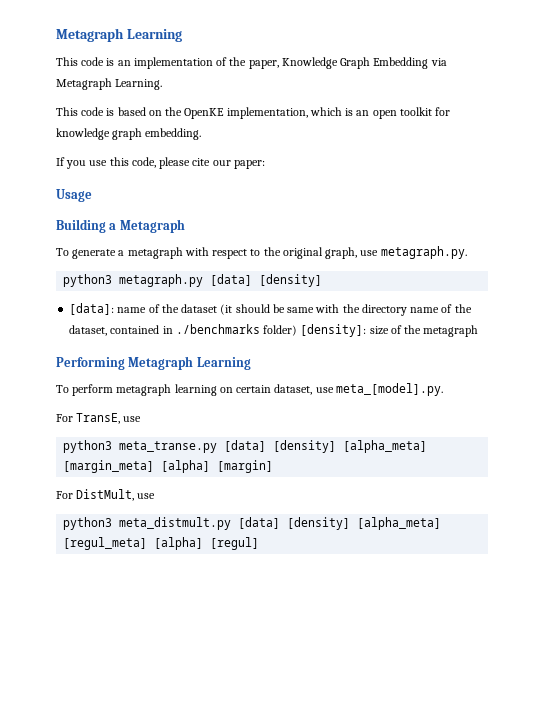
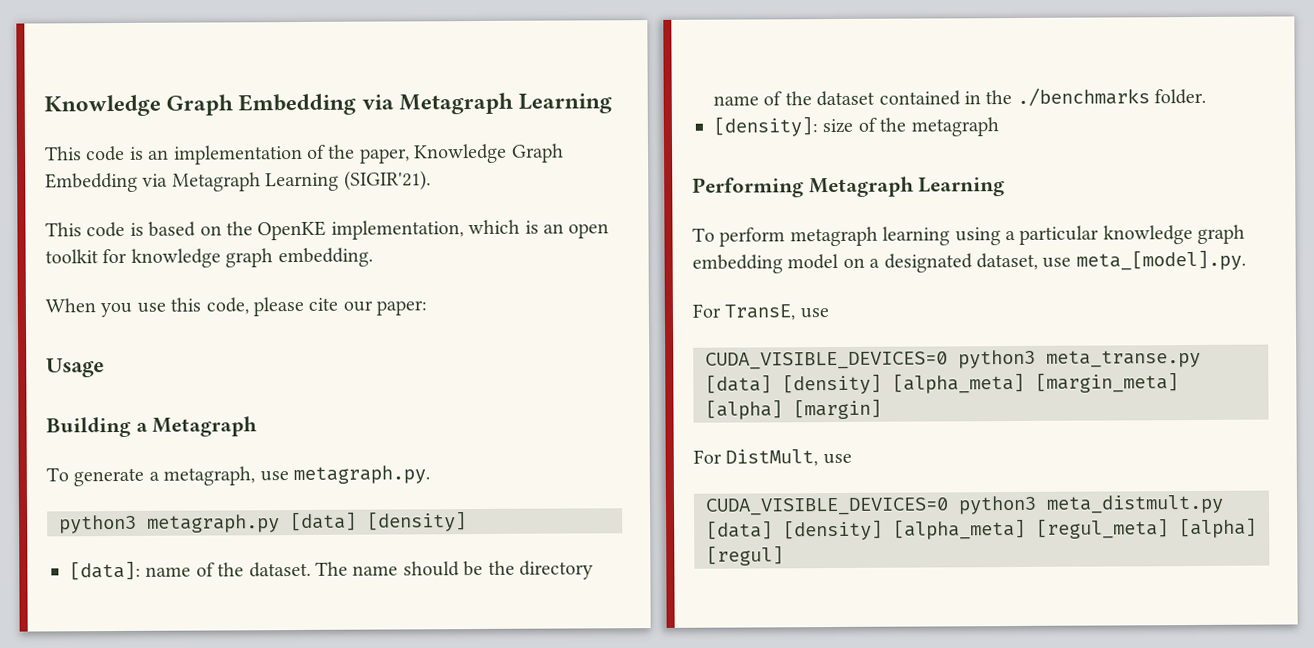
(56, 35) none -> [44,93,394,117] Knowledge Graph Embedding via
[115,79,163,90] Learning. -> [265,170,431,192] Learning (SIGIR'21).
[56,157,65,166] If -> [45,298,96,313] When
[127,247,358,259] metagraph with respect to the original graph, -> [163,466,256,486] metagraph,
[181,304,340,315] dataset (it should be same with -> [248,560,484,578] dataset. The name should be
[69,325,108,336] dataset, -> [816,90,876,107] dataset
[175,324,298,336] ./benchmarks folder) -> [985,87,1207,106] the ./benchmarks folder. //
[219,385,272,393] on certain -> [954,224,1246,246] [692,253,973,274] using a particular knowledge graph embedding model on a designated
(142, 419) none -> [705,351,948,370] CUDA_VISIBLE_DEVICES=0
(156, 496) none -> [705,497,949,516] CUDA_VISIBLE_DEVICES=0

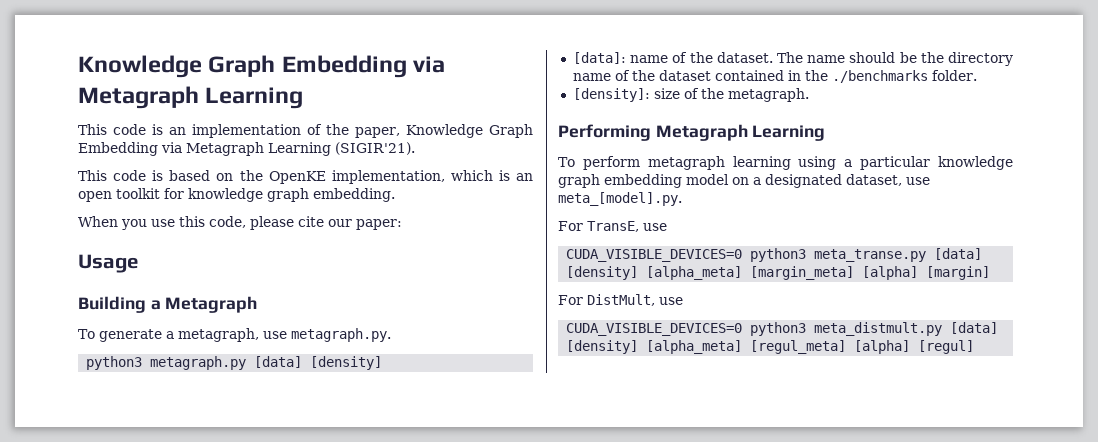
[910,117,999,137] metagraph -> [727,88,809,102] metagraph.

